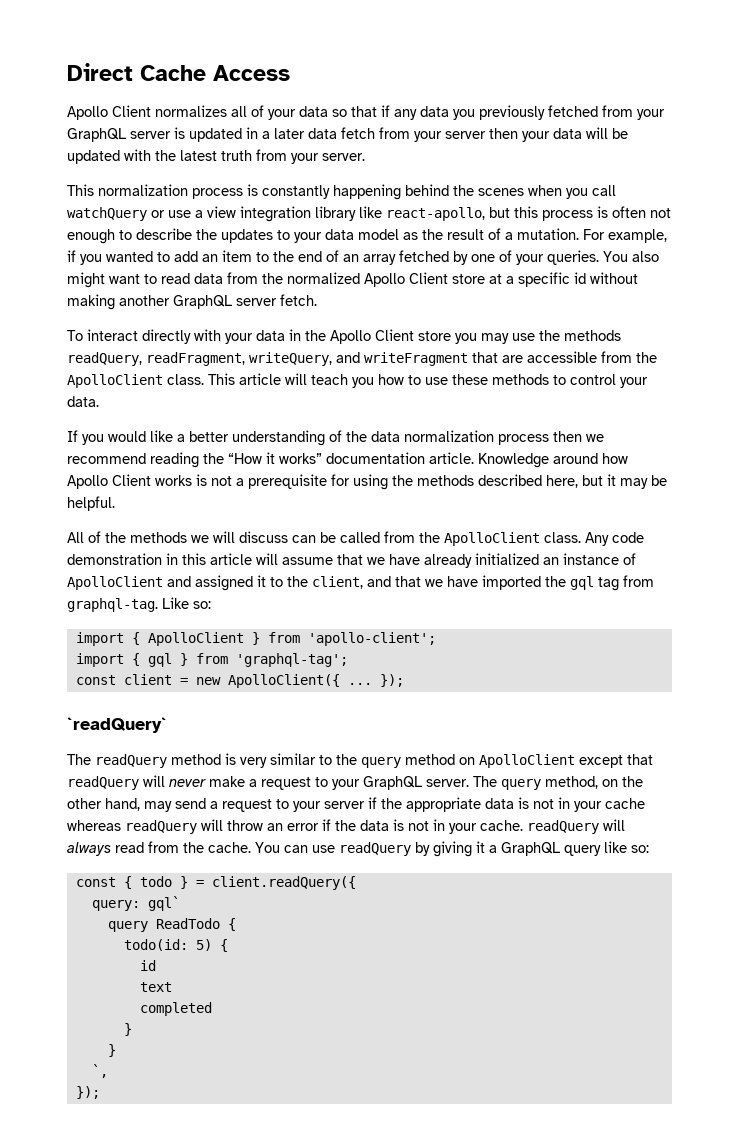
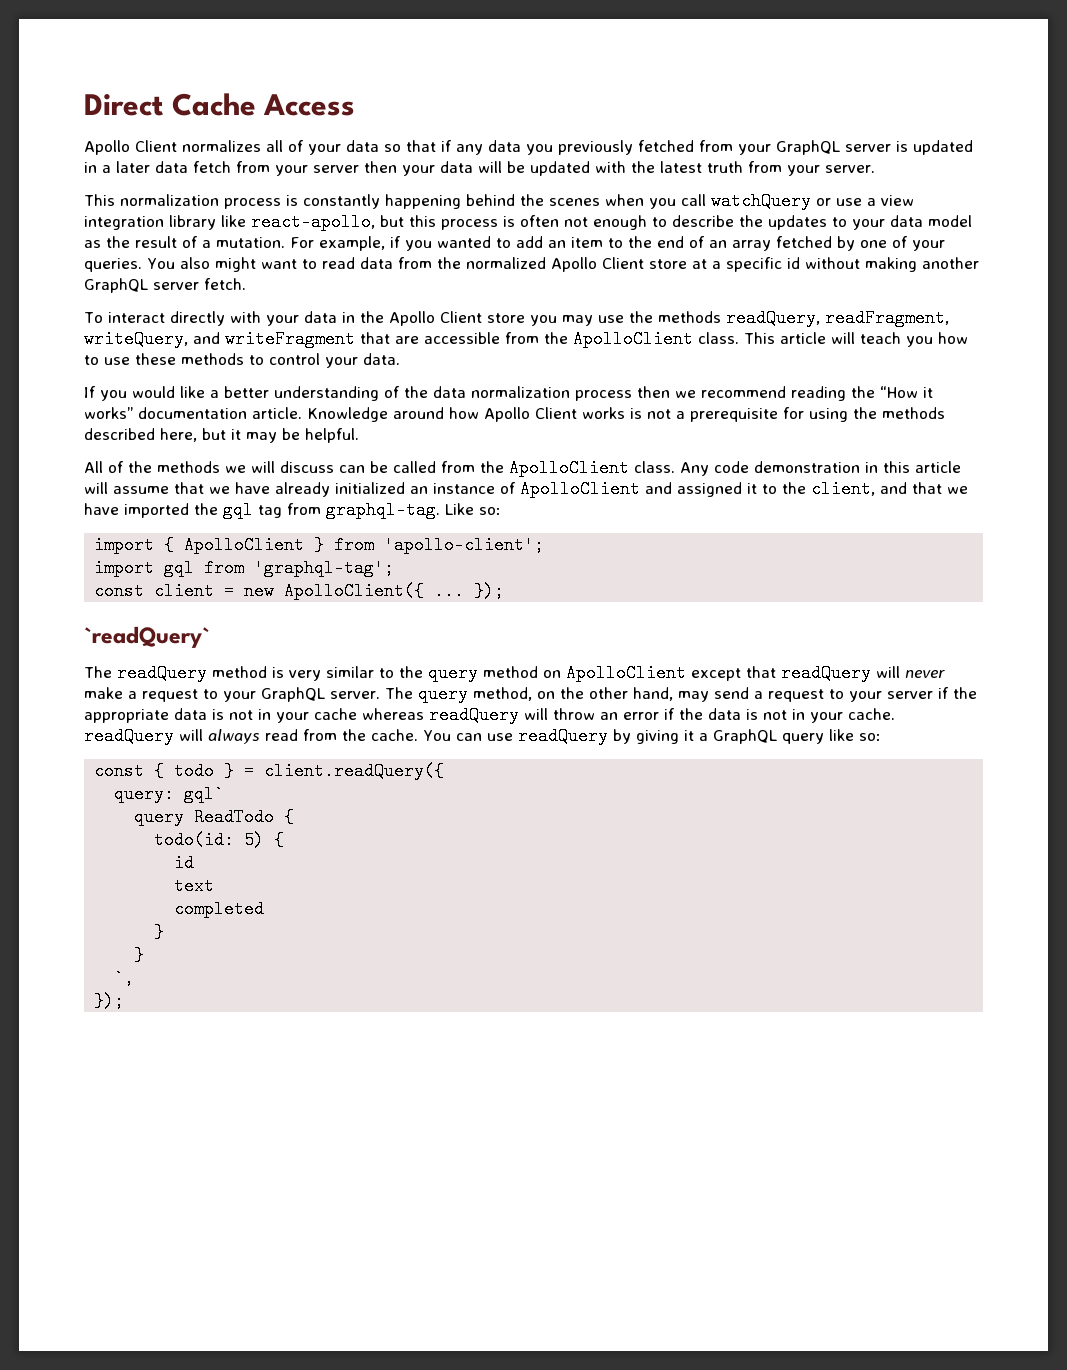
[131,653,188,667] { gql } -> [164,559,195,577] gql

